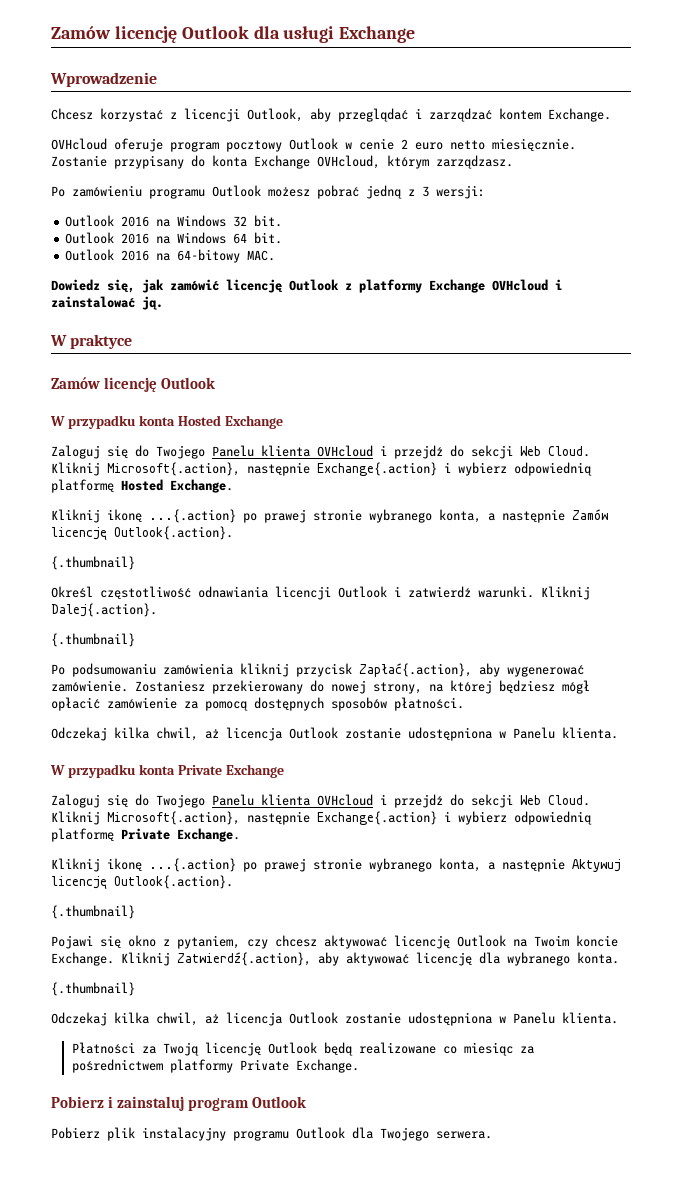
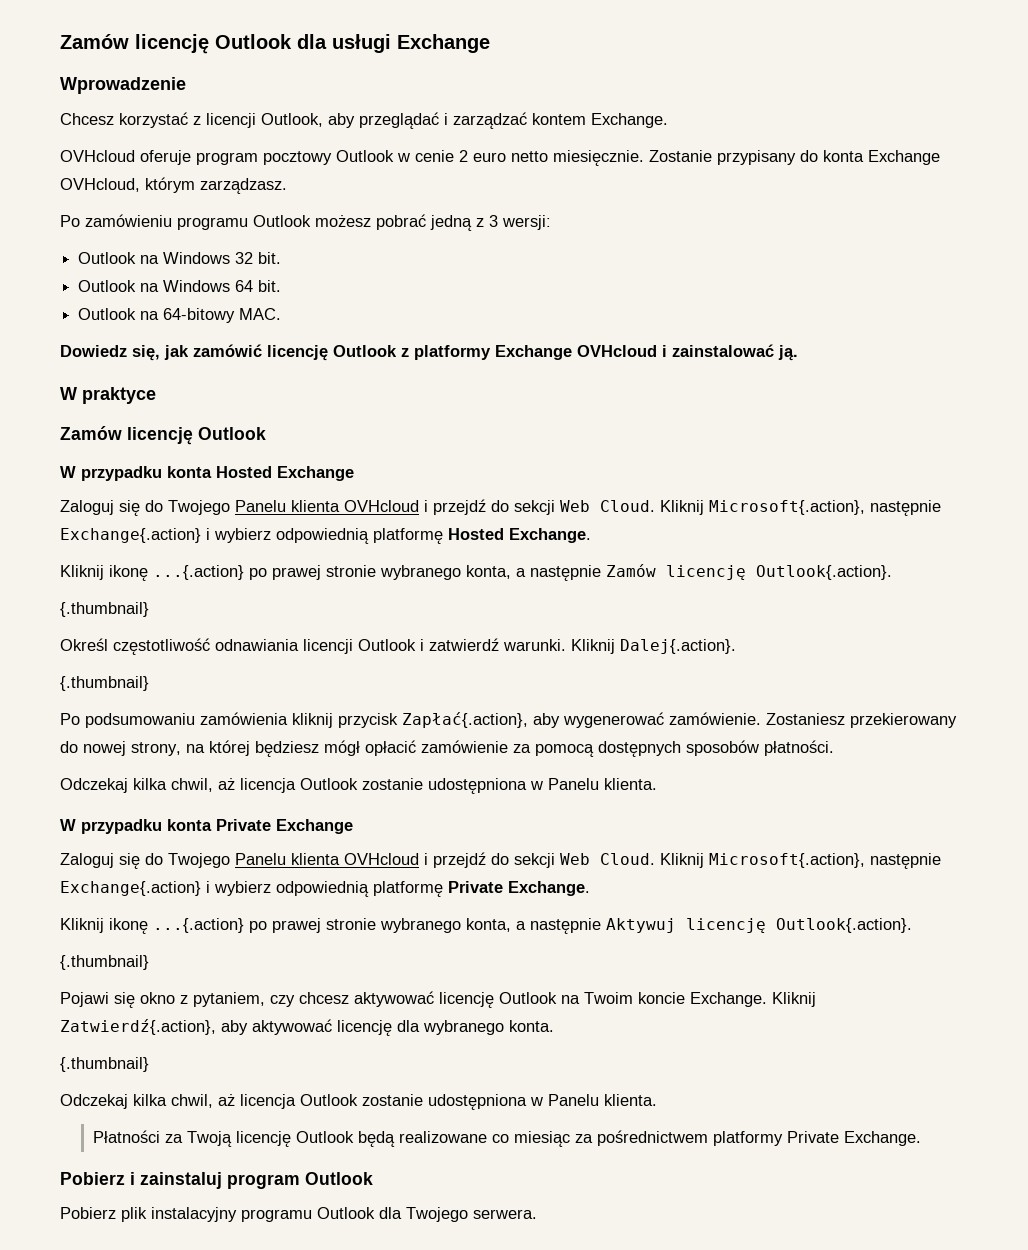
[121,216,150,227] 2016 -> (137, 258) none
[121,233,150,244] 2016 -> (137, 286) none
[121,250,150,261] 2016 -> (137, 314) none

